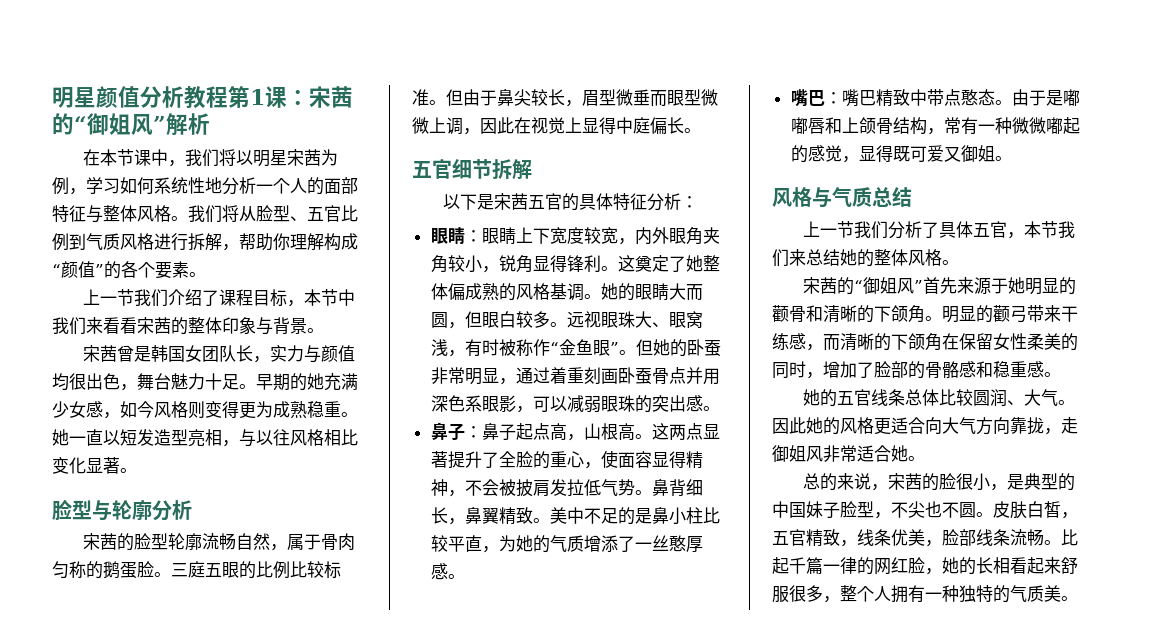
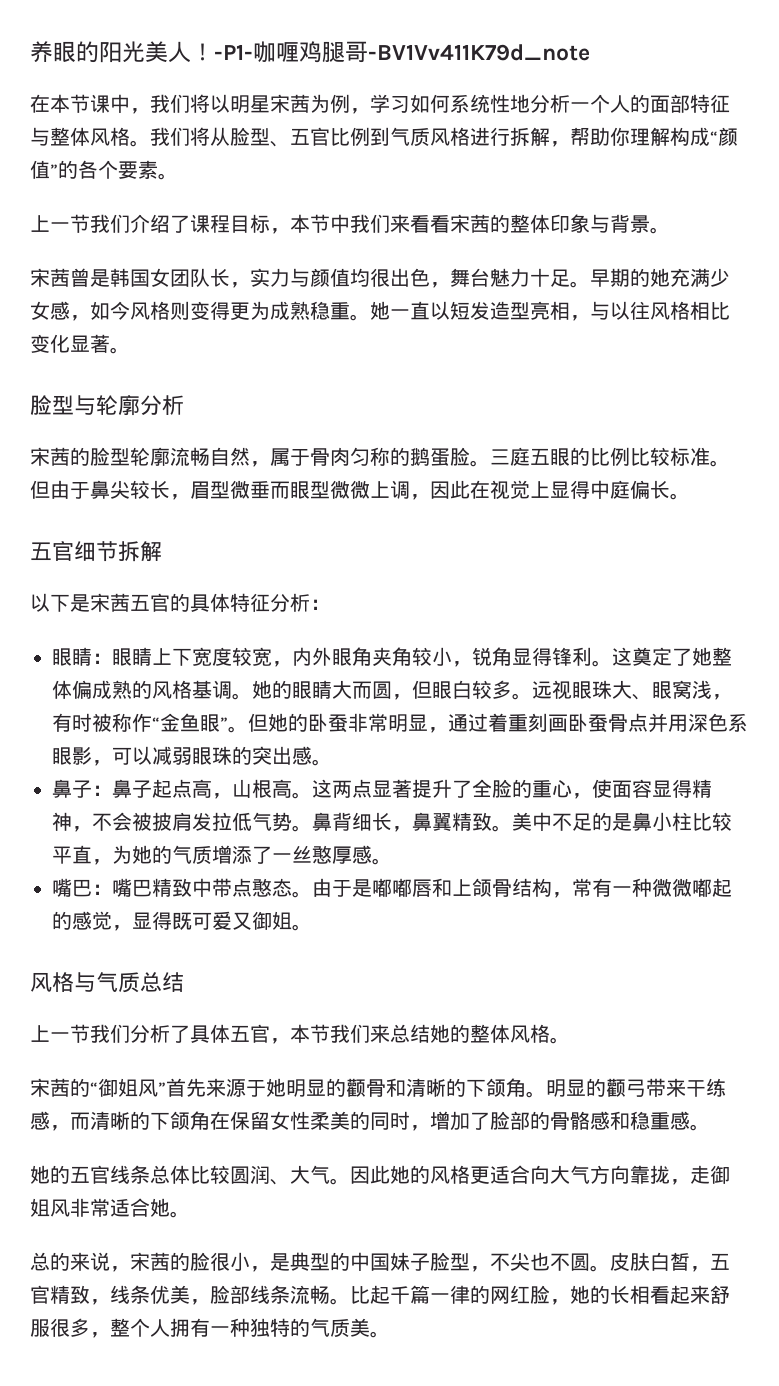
[52,86,353,109] [52,113,210,136] 明星颜值分析教程第1课：宋茜的“御姐风”解析 -> [30,41,590,63] 养眼的阳光美人！-P1-咖喱鸡腿哥-BV1Vv411K79d_note

